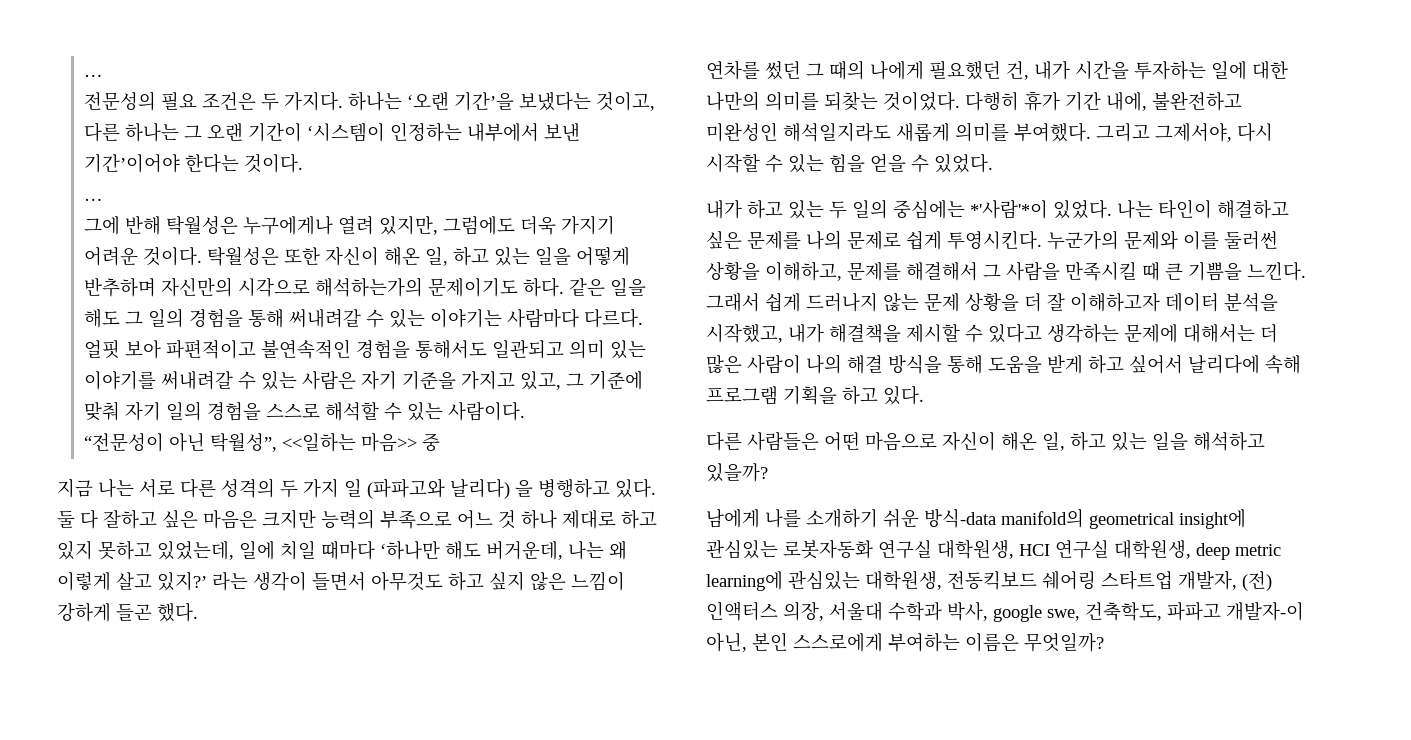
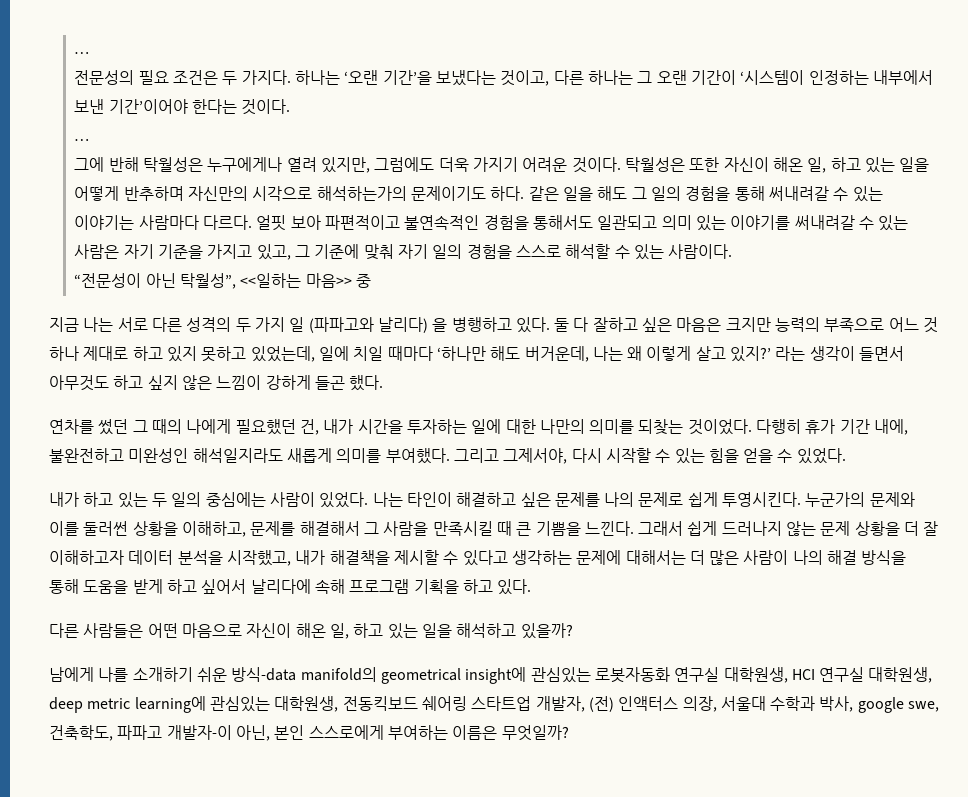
[970,200,1048,219] *'사람'*이 -> [269,492,315,507] 사람이

